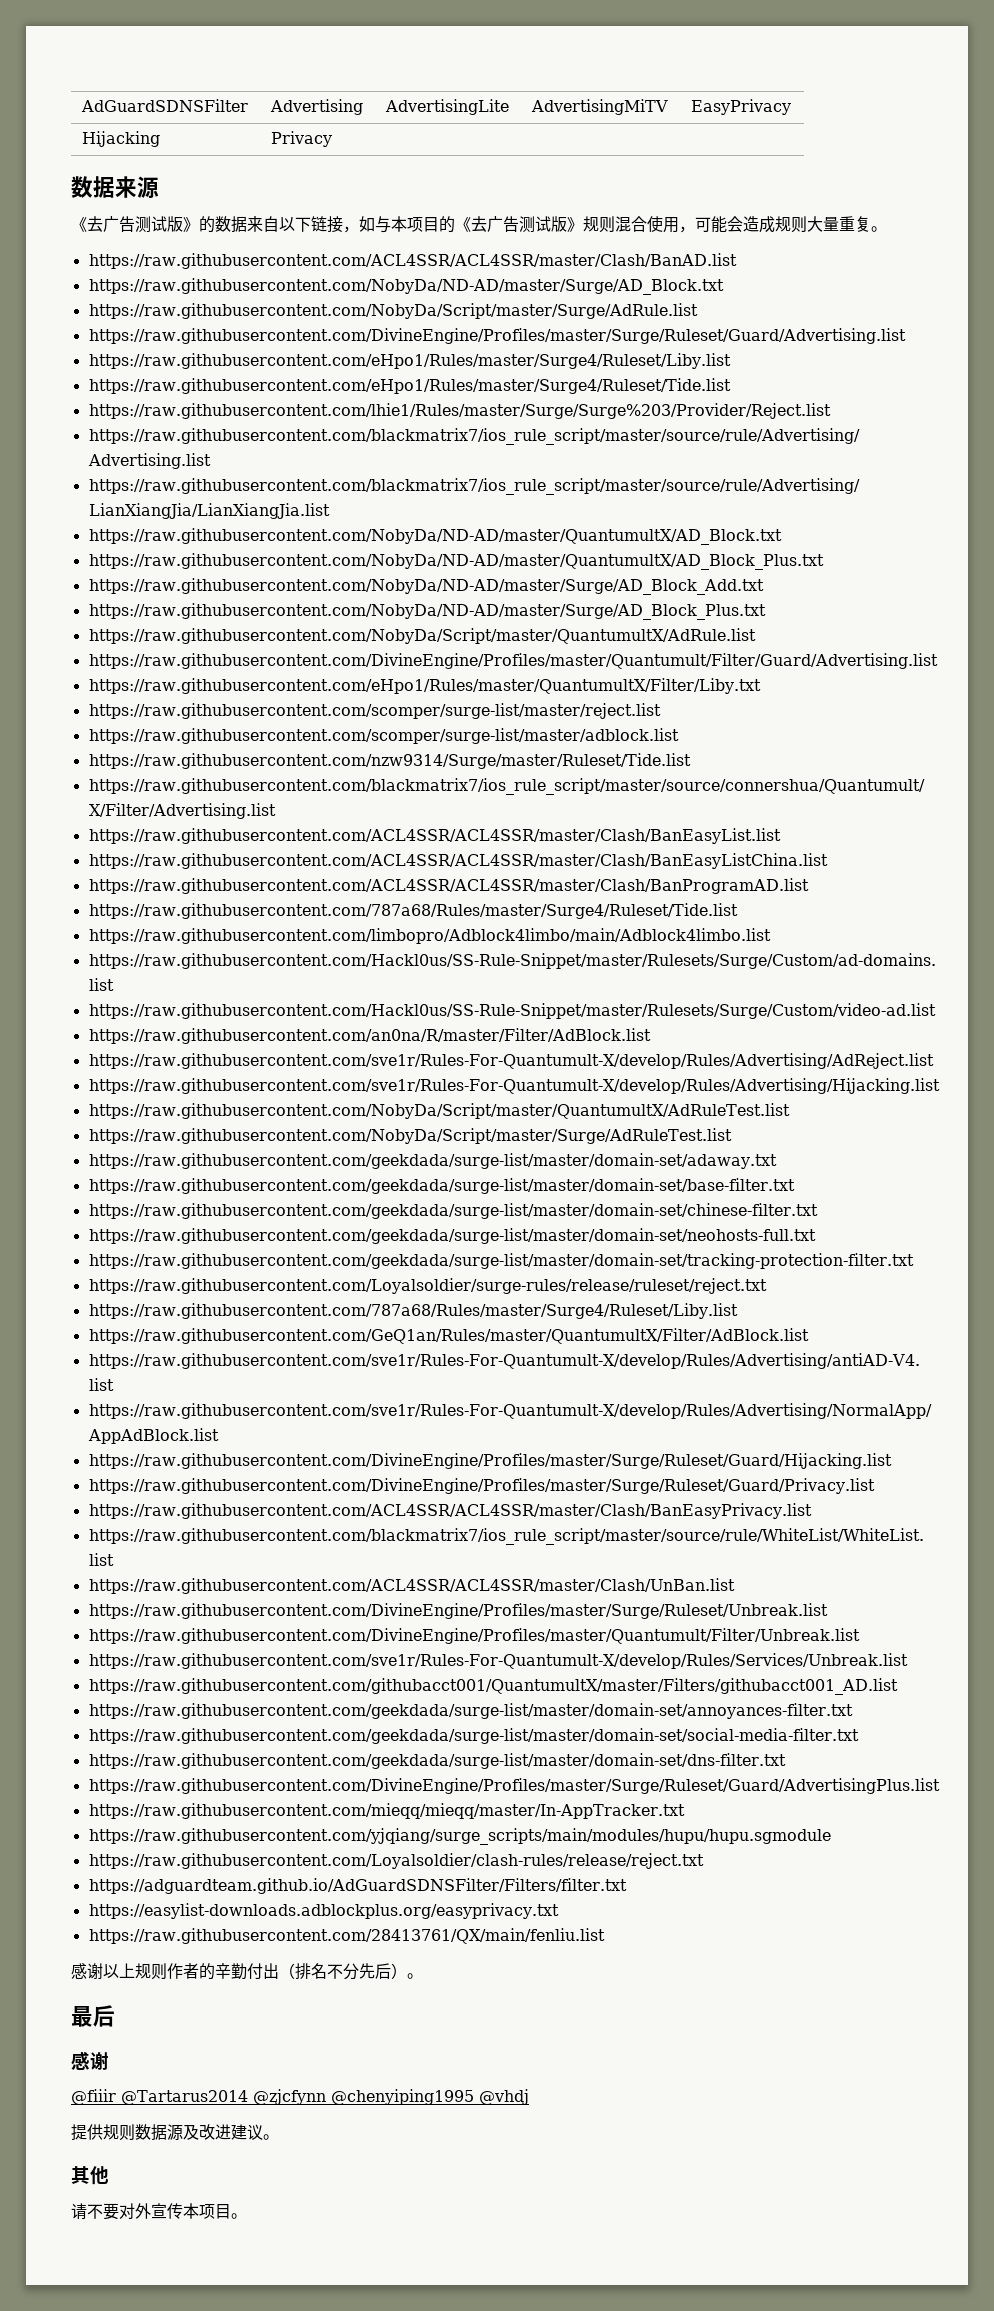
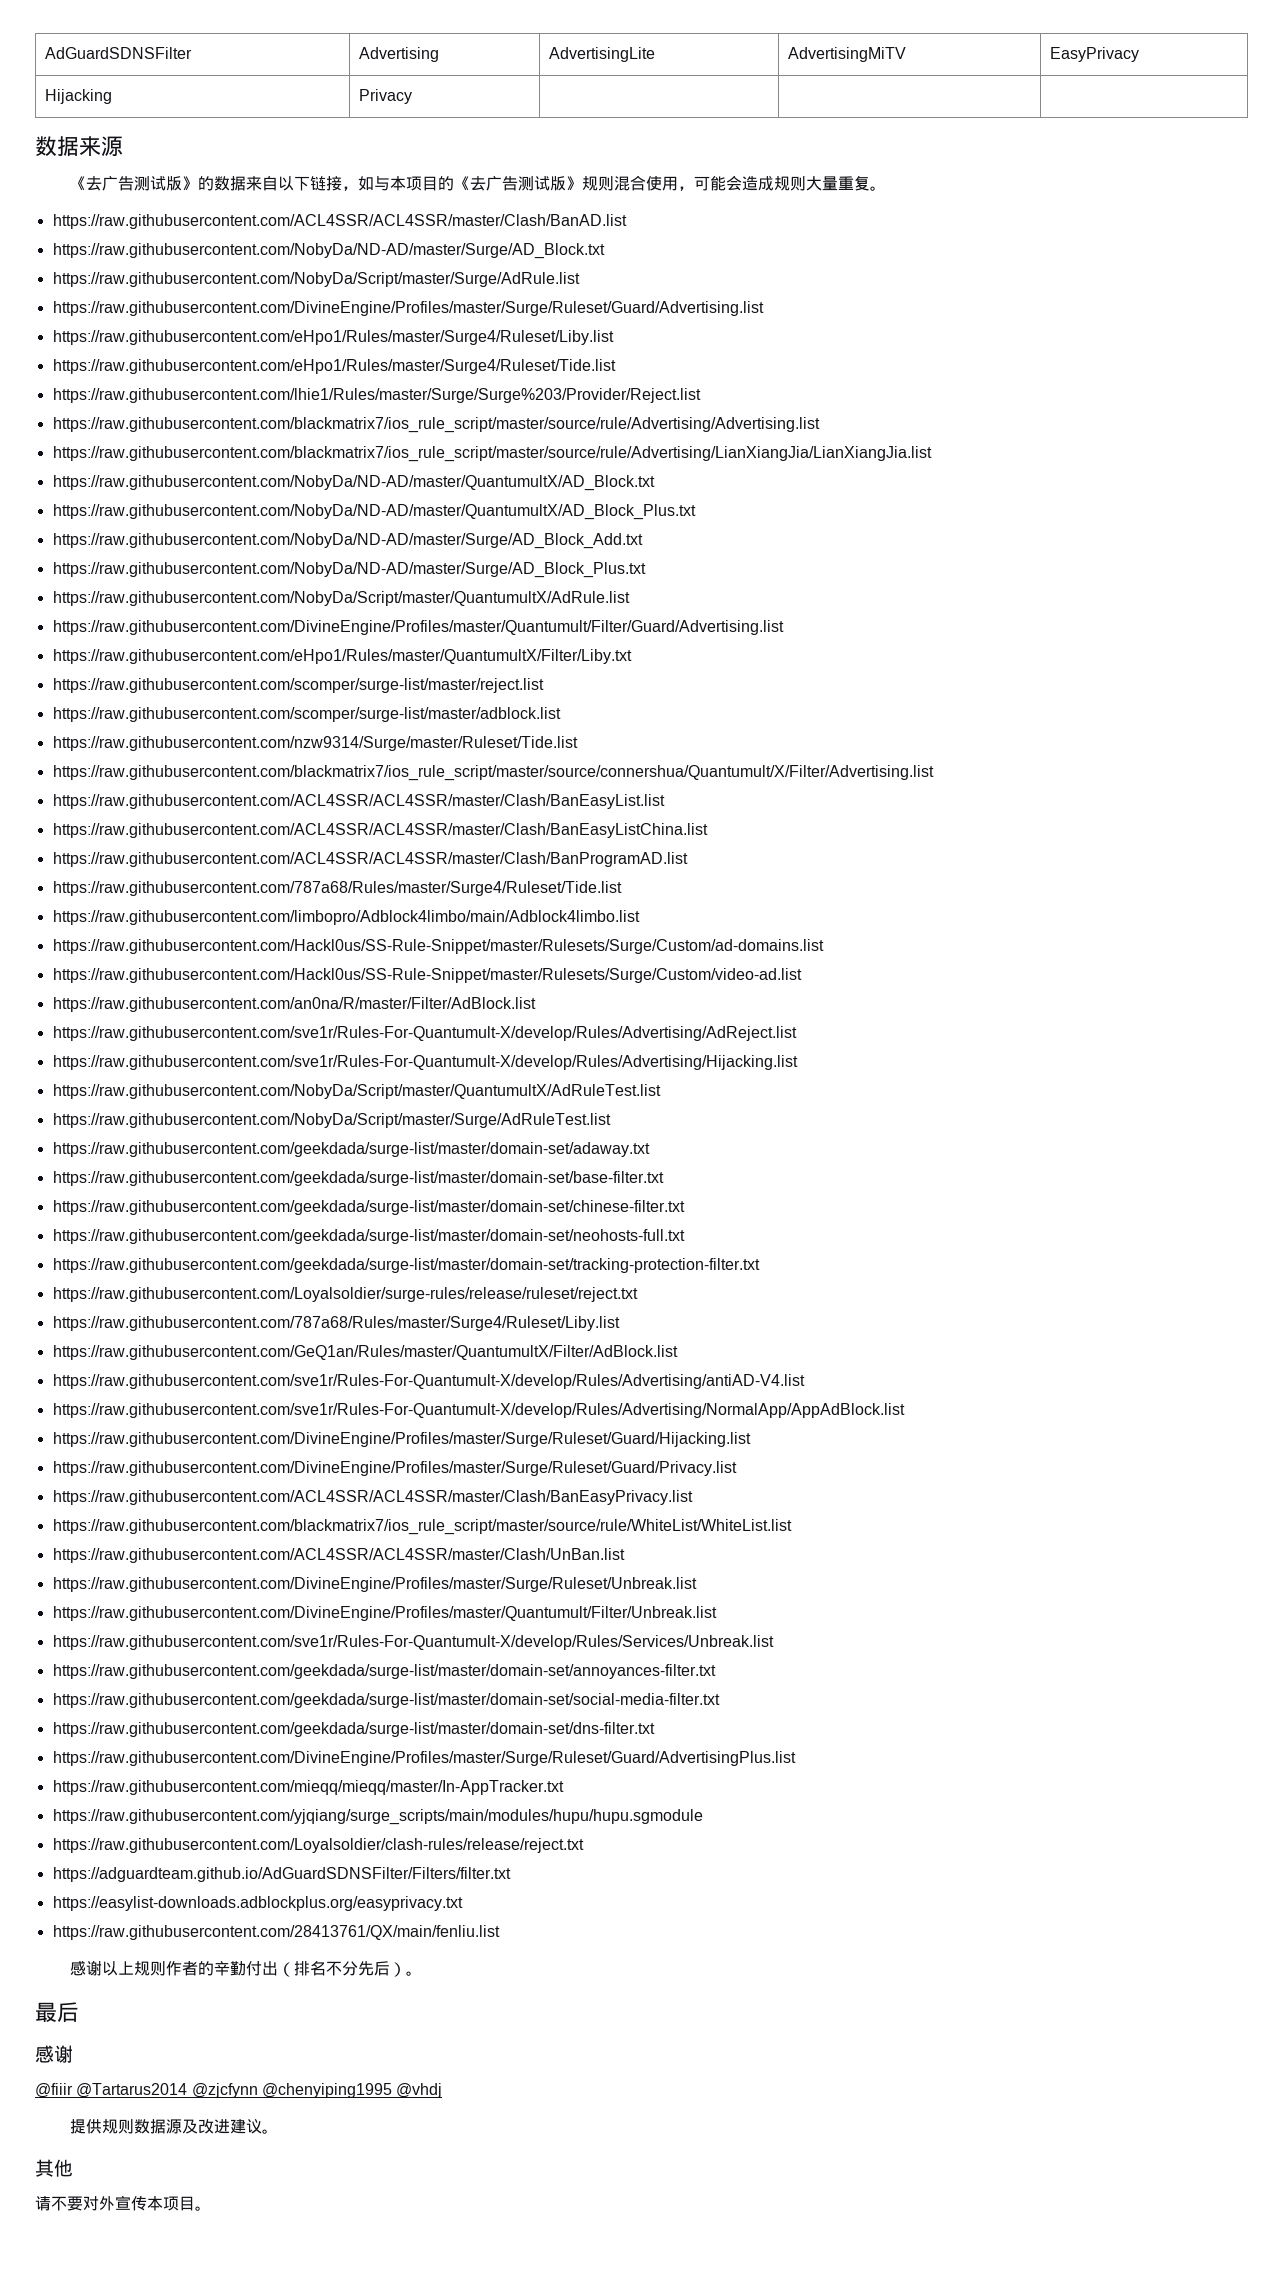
[88,1678,898,1695] // https://raw.githubusercontent.com/githubacct001/QuantumultX/master/Filters/githubacct001_AD.list -> (774, 1642) none

